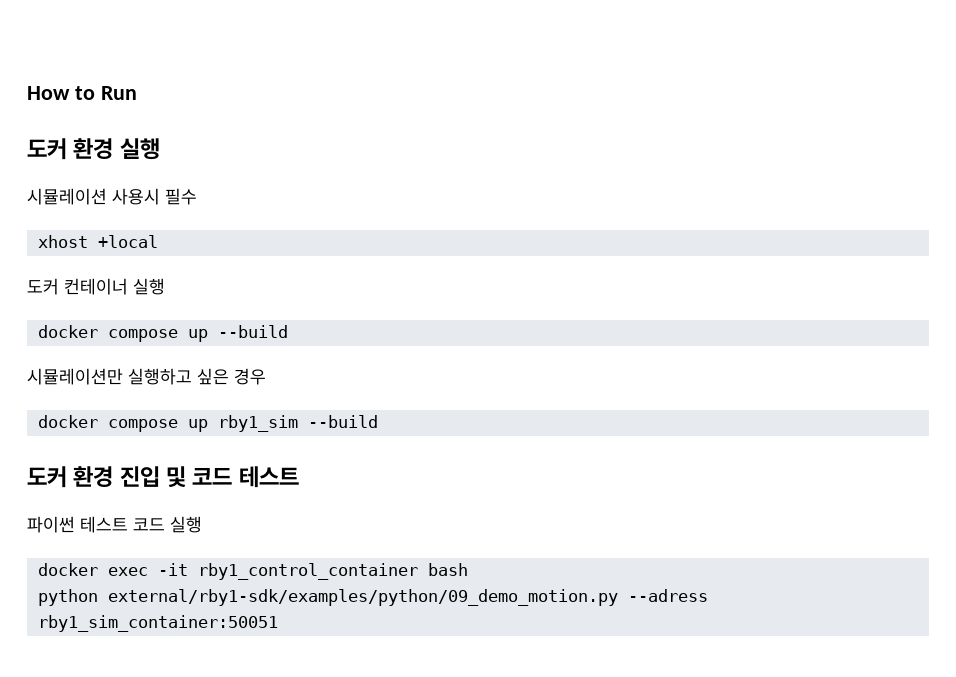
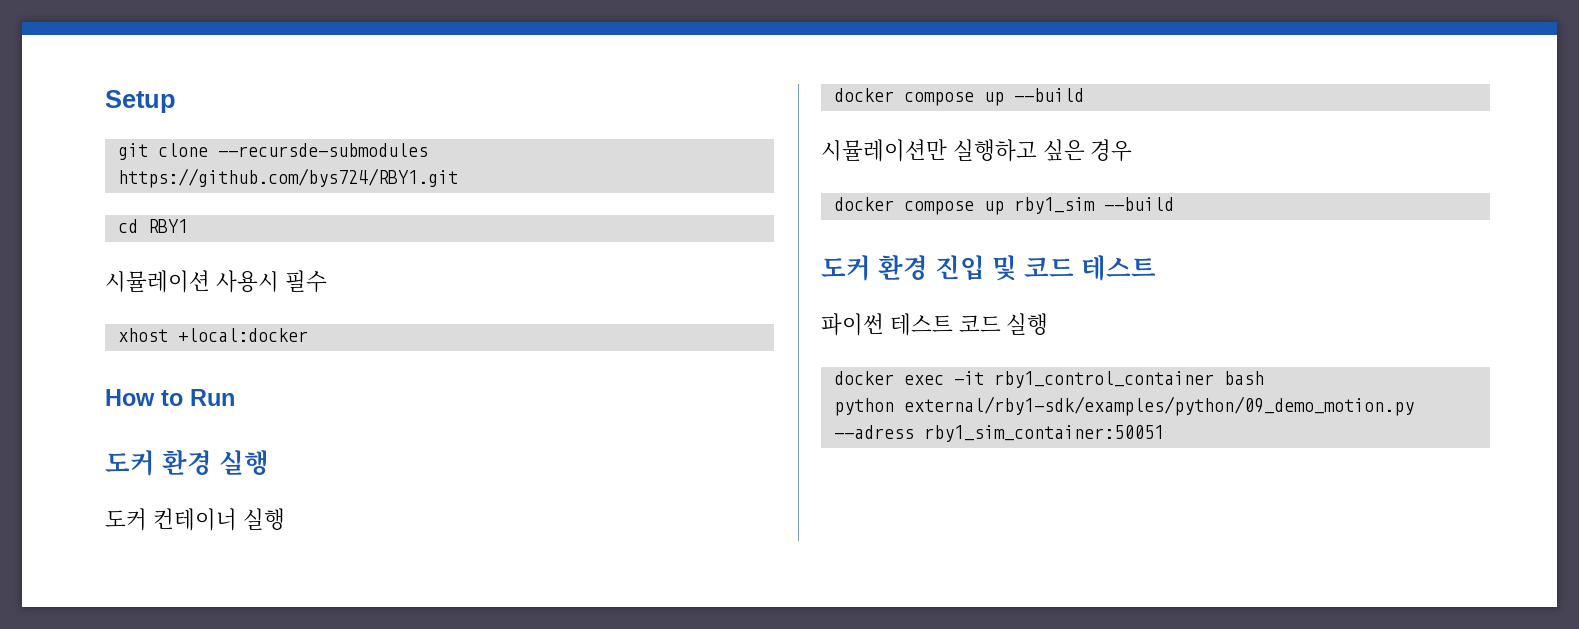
(27, 93) none -> [105,90,176,113] [117,143,428,160] [117,168,458,188] [117,219,188,233] [105,270,327,293] [117,328,308,342] Setup // git clone --recursde-submodules https://github.com/bys724/RBY1.git // cd RBY1 // 시뮬레이션 사용시 필수 // xhost +local:docker //
[27,188,197,205] [37,235,158,248] // 시뮬레이션 사용시 필수 // xhost +local -> (269, 462) none

